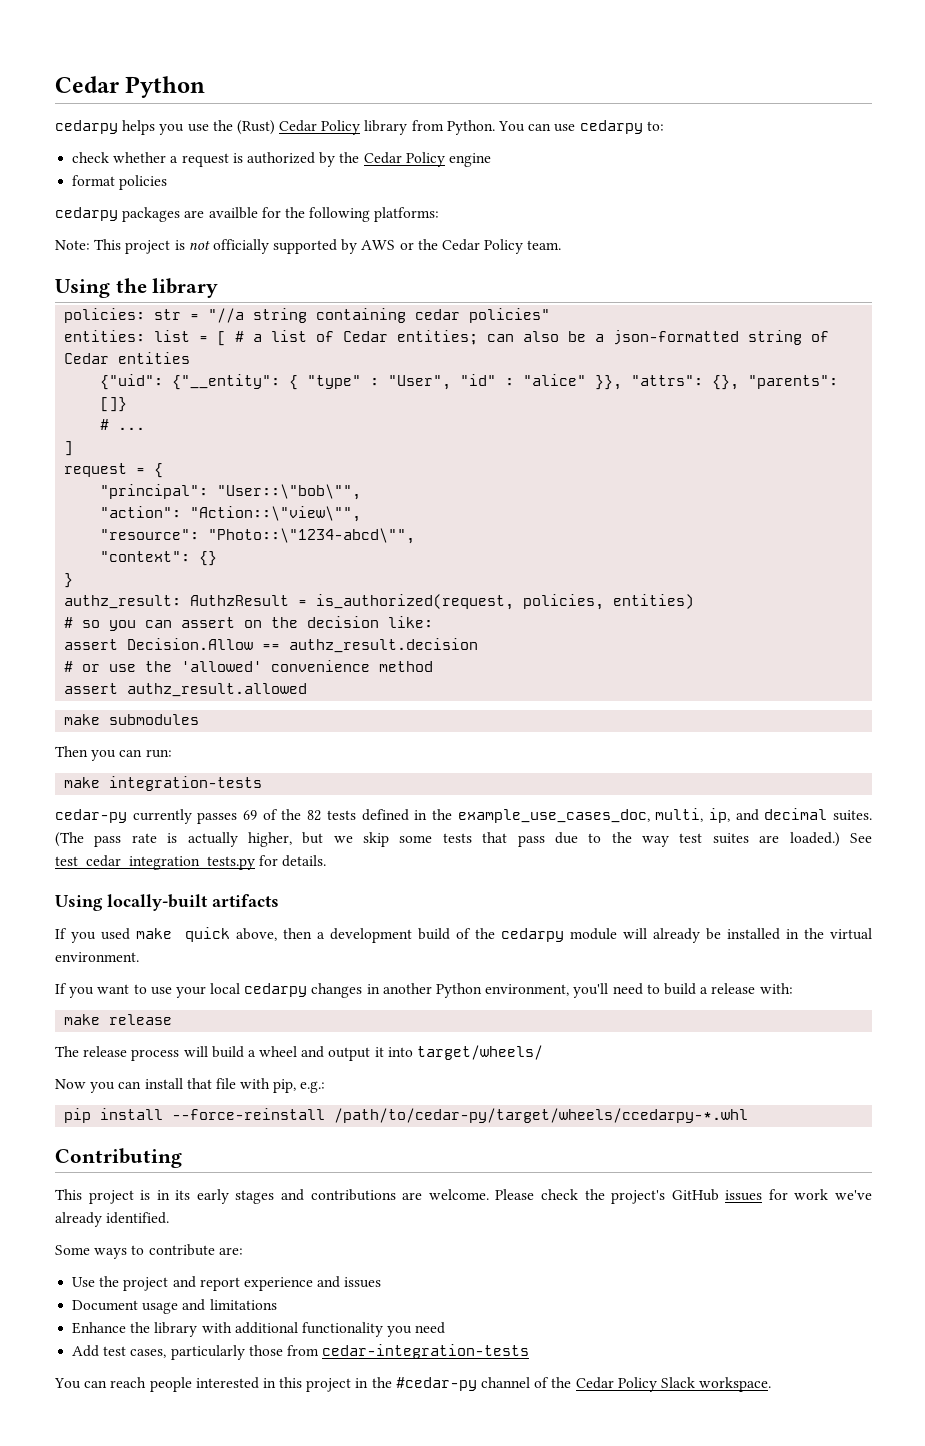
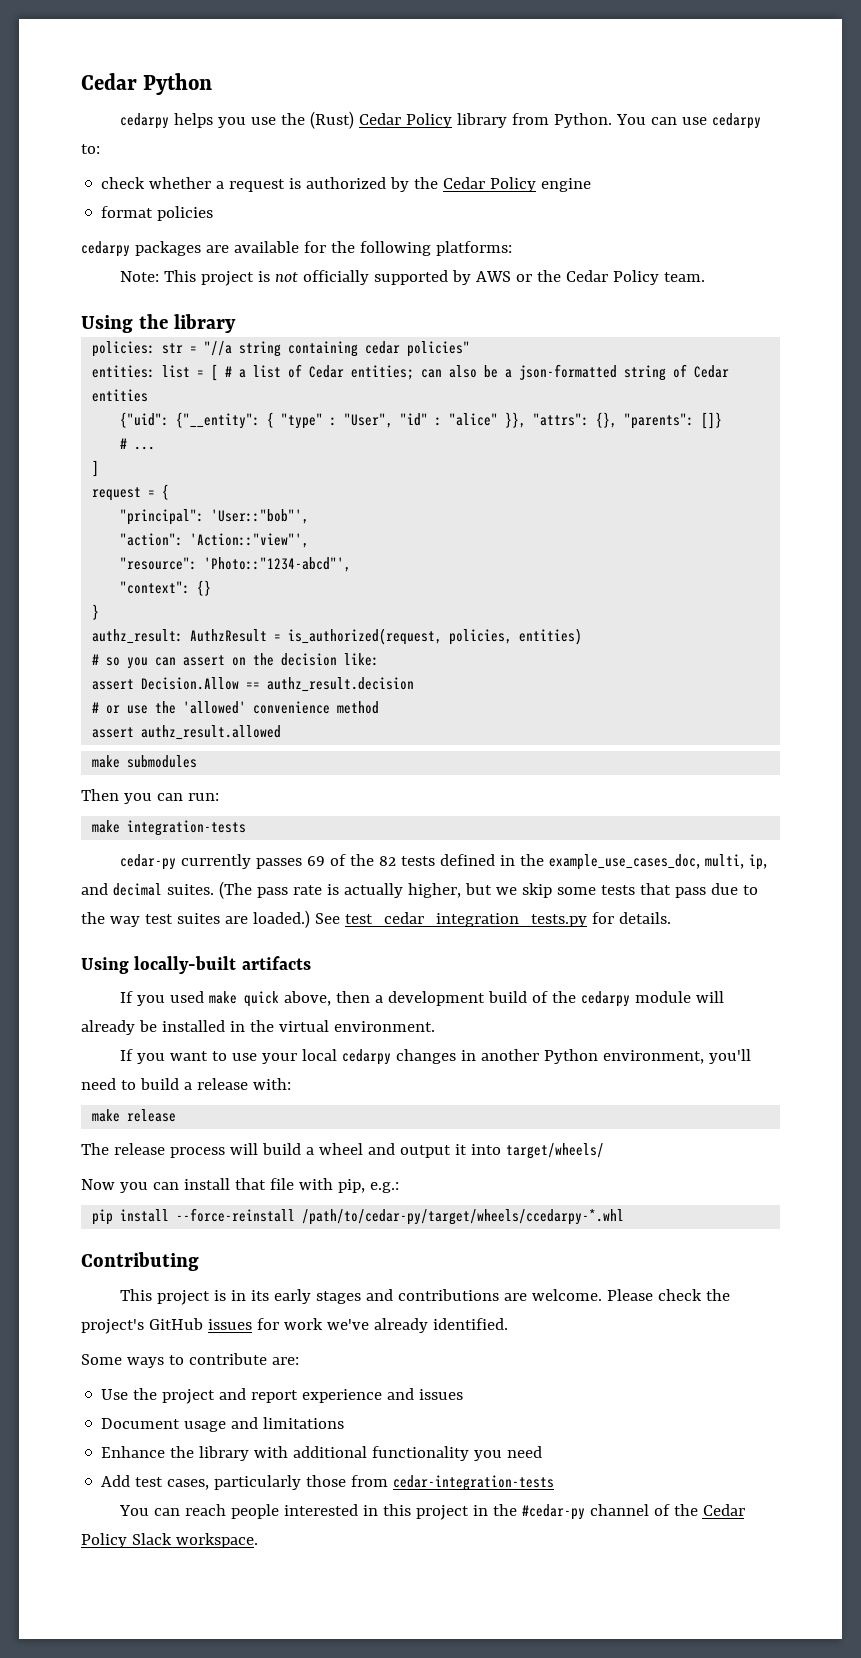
[208,207,258,219] availble -> [233,241,299,253] available
[217,484,362,500] "User::\"bob\"", -> [211,509,310,524] 'User::"bob"',
[190,506,362,522] "Action::\"view\"", -> [190,533,310,548] 'Action::"view"',
[208,528,416,544] "Photo::\"1234-abcd\"", -> [204,557,352,572] 'Photo::"1234-abcd"',

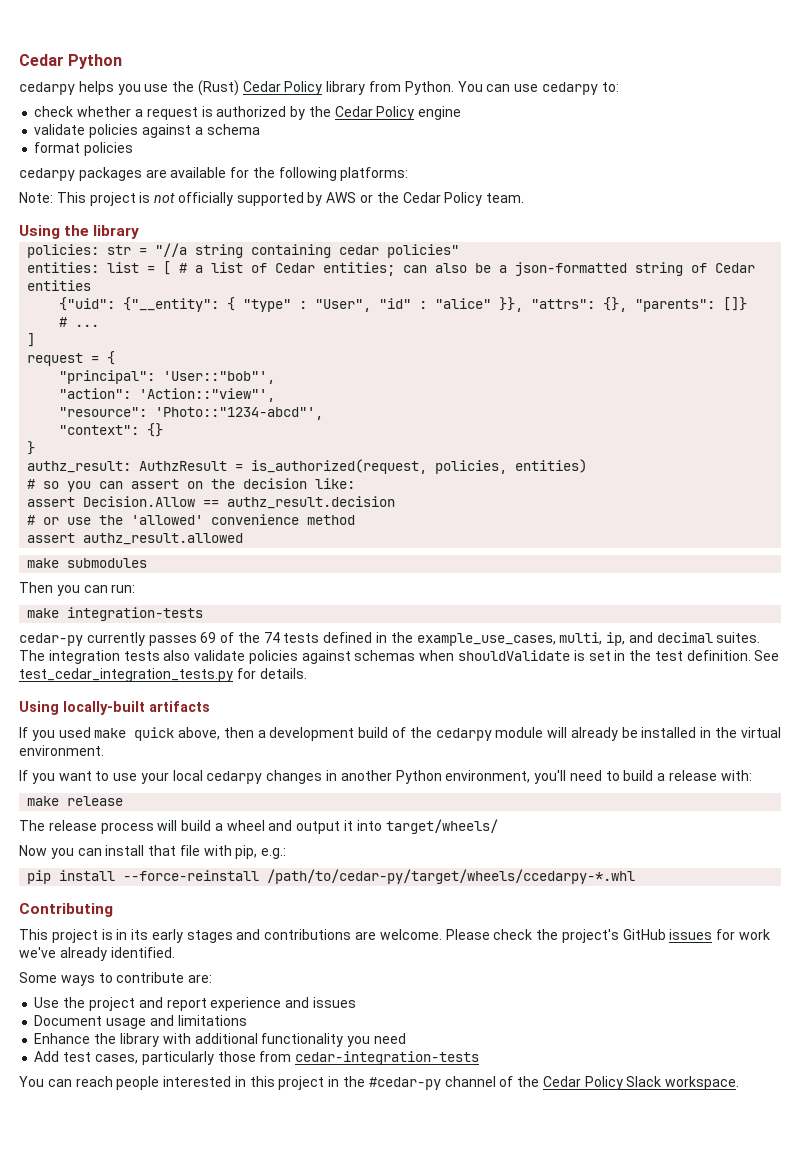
(592, 185) none -> [34,124,260,138] // validate policies against a schema
[378,856,396,866] 82 -> [263,632,280,643] 74
[548,854,700,870] example_use_cases_doc, -> [416,633,556,646] example_use_cases,
[218,881,758,899] [81,910,310,928] (The pass rate is actually higher, but we skip some tests that pass due to the way test suites are loaded.) -> [19,650,751,664] The integration tests also validate policies against schemas when shouldValidate is set in the test definition.

